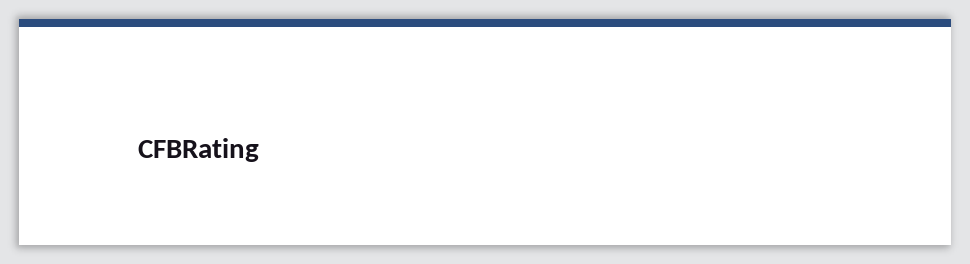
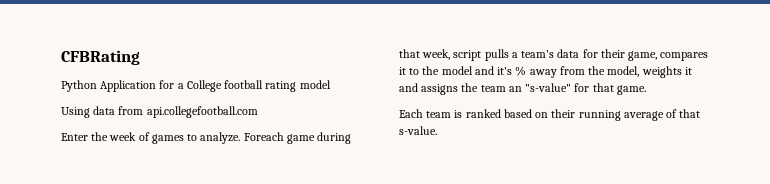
(259, 150) none -> [61,80,331,92] [61,106,258,118] [61,132,352,144] [399,49,709,61] [399,66,692,78] [399,83,646,95] [399,109,701,121] [399,126,437,135] // Python Application for a College football rating model // Using data from api.collegefootball.com // Enter the week of games to analyze. Foreach game during that week, script pulls a team's data for their game, compares it to the model and it's % away from the model, weights it and assigns the team an "s-value" for that game. // Each team is ranked based on their running average of that s-value.

